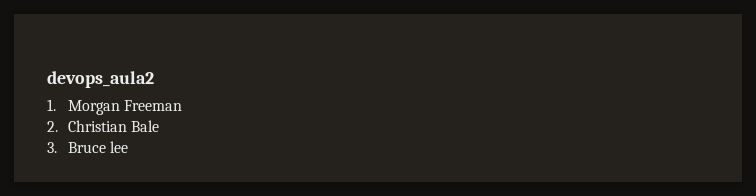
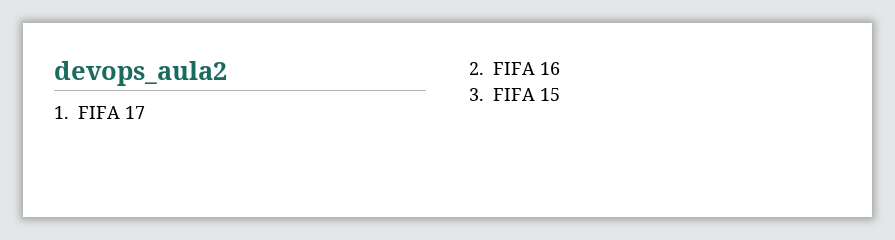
[67,100,182,115] Morgan Freeman -> [78,106,145,119] FIFA 17
[67,120,159,132] Christian Bale -> [493,62,560,75] FIFA 16
[67,141,128,153] Bruce lee -> [493,88,560,101] FIFA 15

